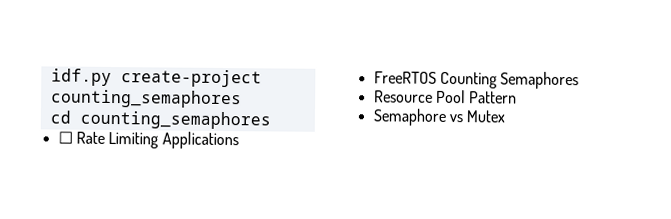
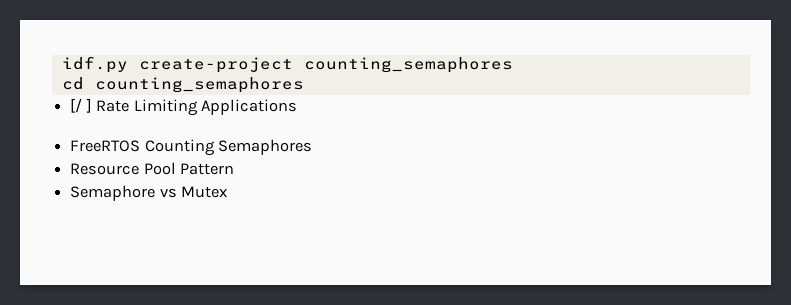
[57,131,73,144] ☐ -> [70,98,92,113] [/ ]

